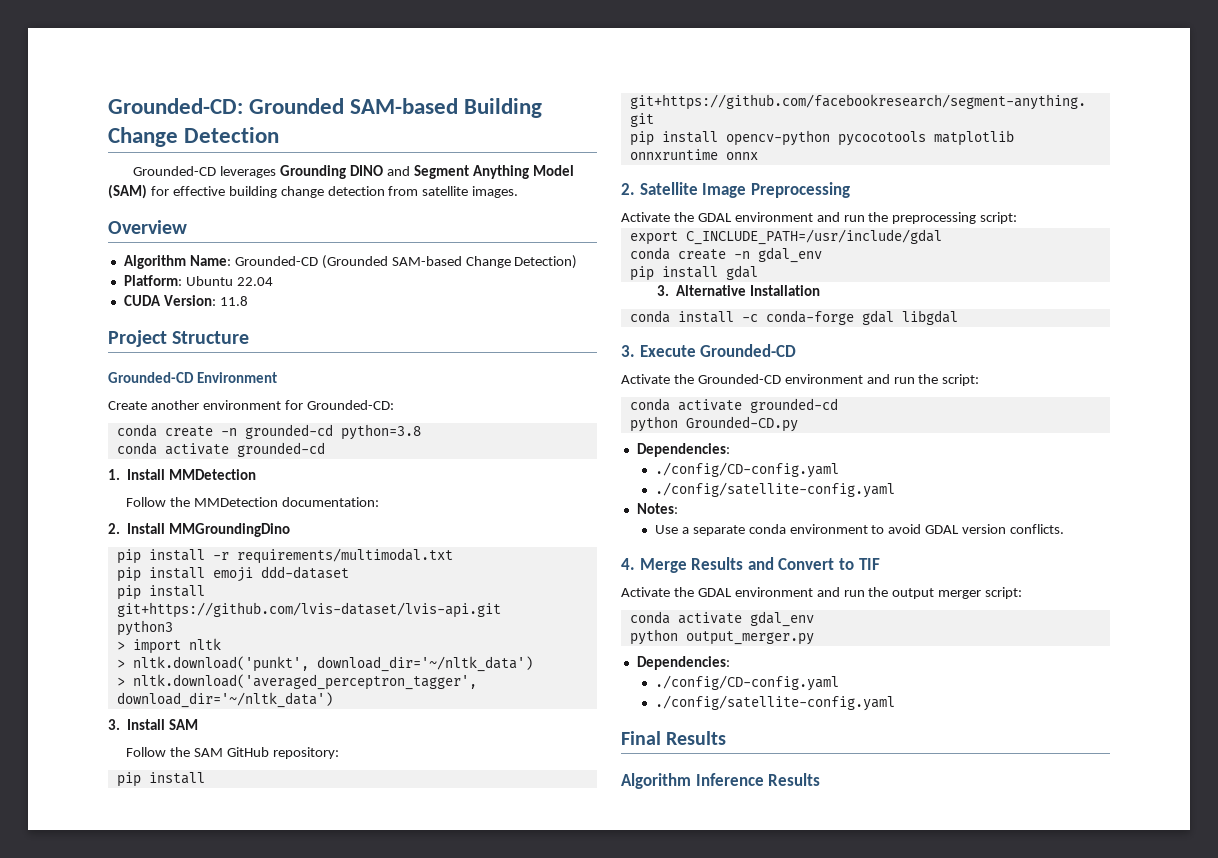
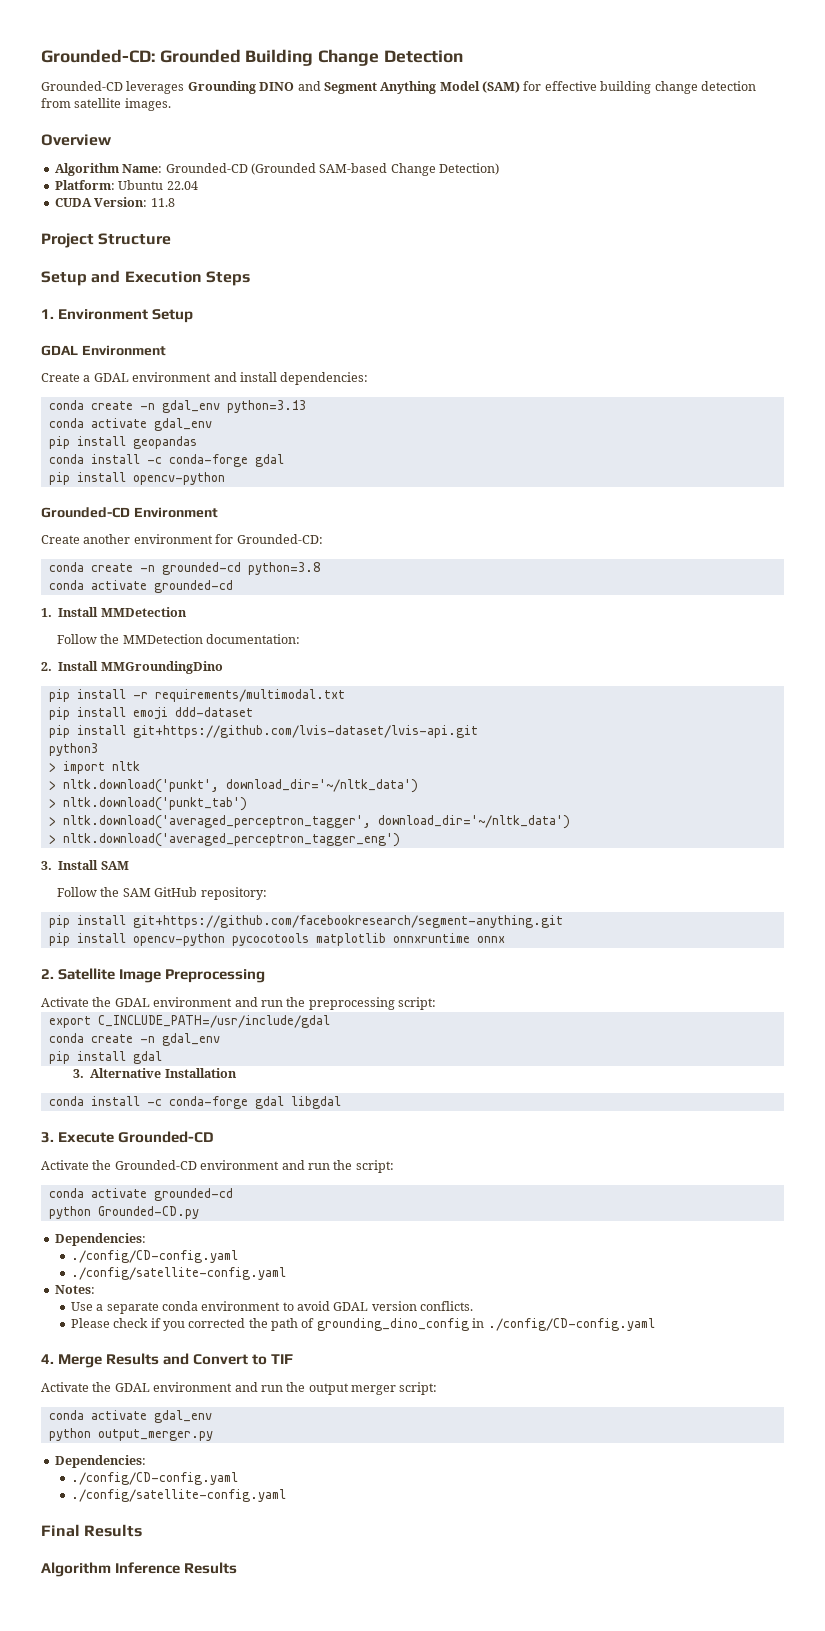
[350,98,459,114] SAM-based -> (241, 56) none
(250, 337) none -> [41,270,250,286] [41,309,194,323] [41,345,166,356] [41,372,369,385] [48,400,306,413] [48,418,212,431] [48,436,197,449] [48,454,284,467] [48,472,225,485] // Setup and Execution Steps // 1. Environment Setup // GDAL Environment // Create a GDAL environment and install dependencies: // conda create -n gdal_env python=3.13 // conda activate gdal_env // pip install geopandas // conda install -c conda-forge gdal // pip install opencv-python
(533, 664) none -> [48,797,247,811] // > nltk.download('punkt_tab')
(333, 700) none -> [48,833,400,847] // > nltk.download('averaged_perceptron_tagger_eng')
(1065, 529) none -> [70,1318,655,1331] // Please check if you corrected the path of grounding_dino_config in ./config/CD-config.yaml

